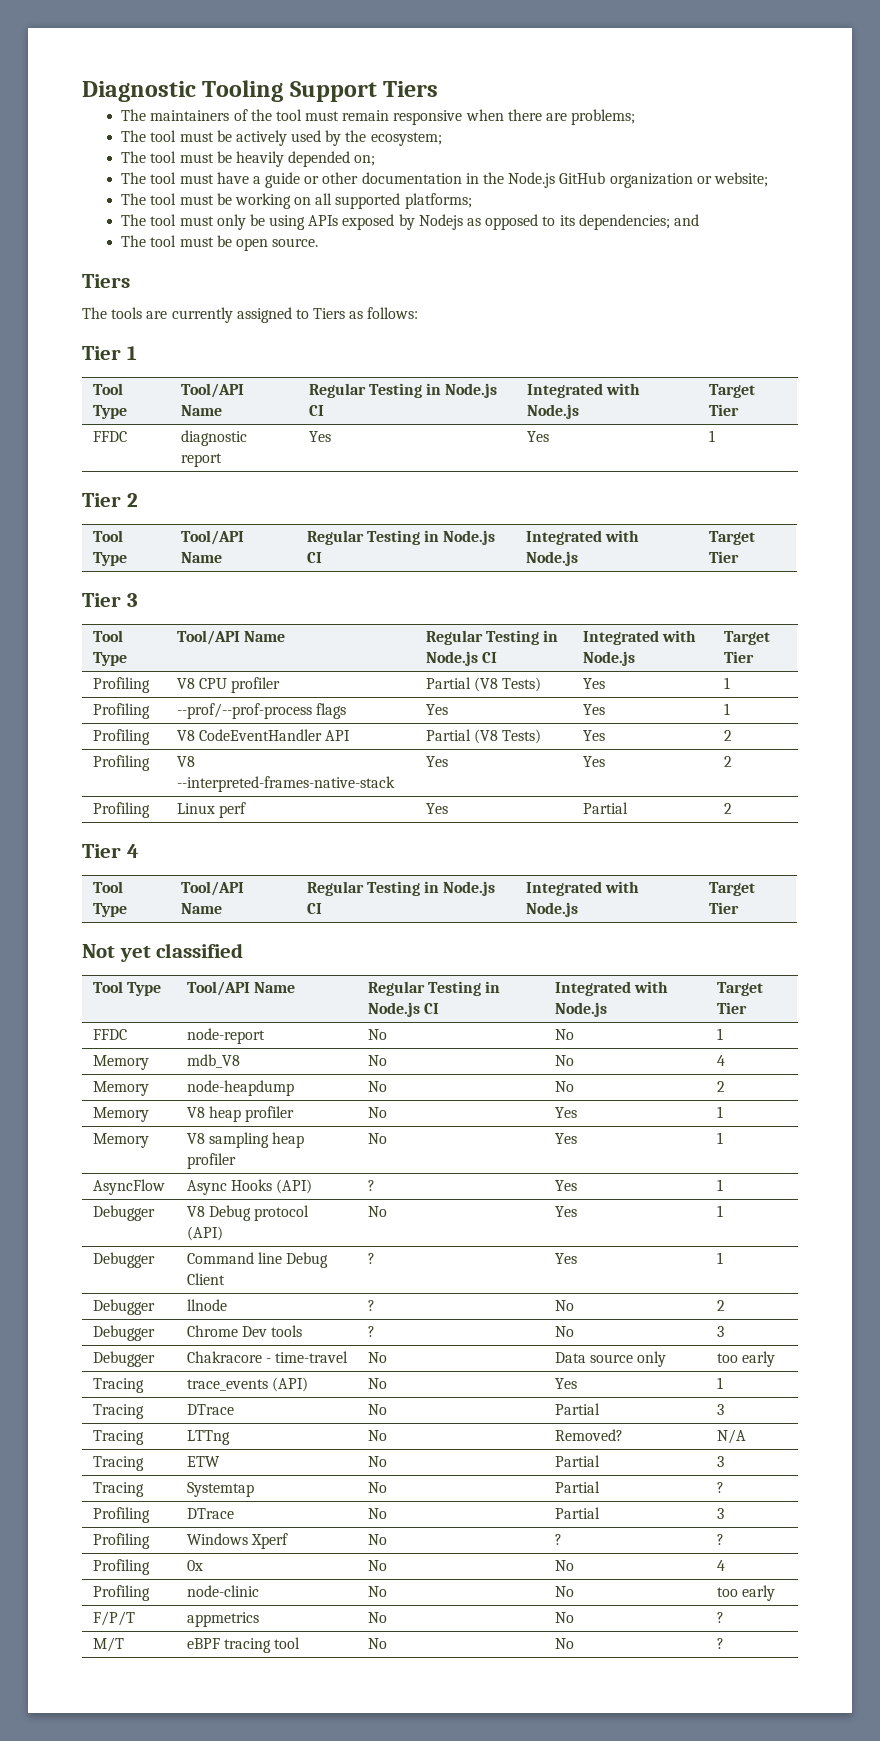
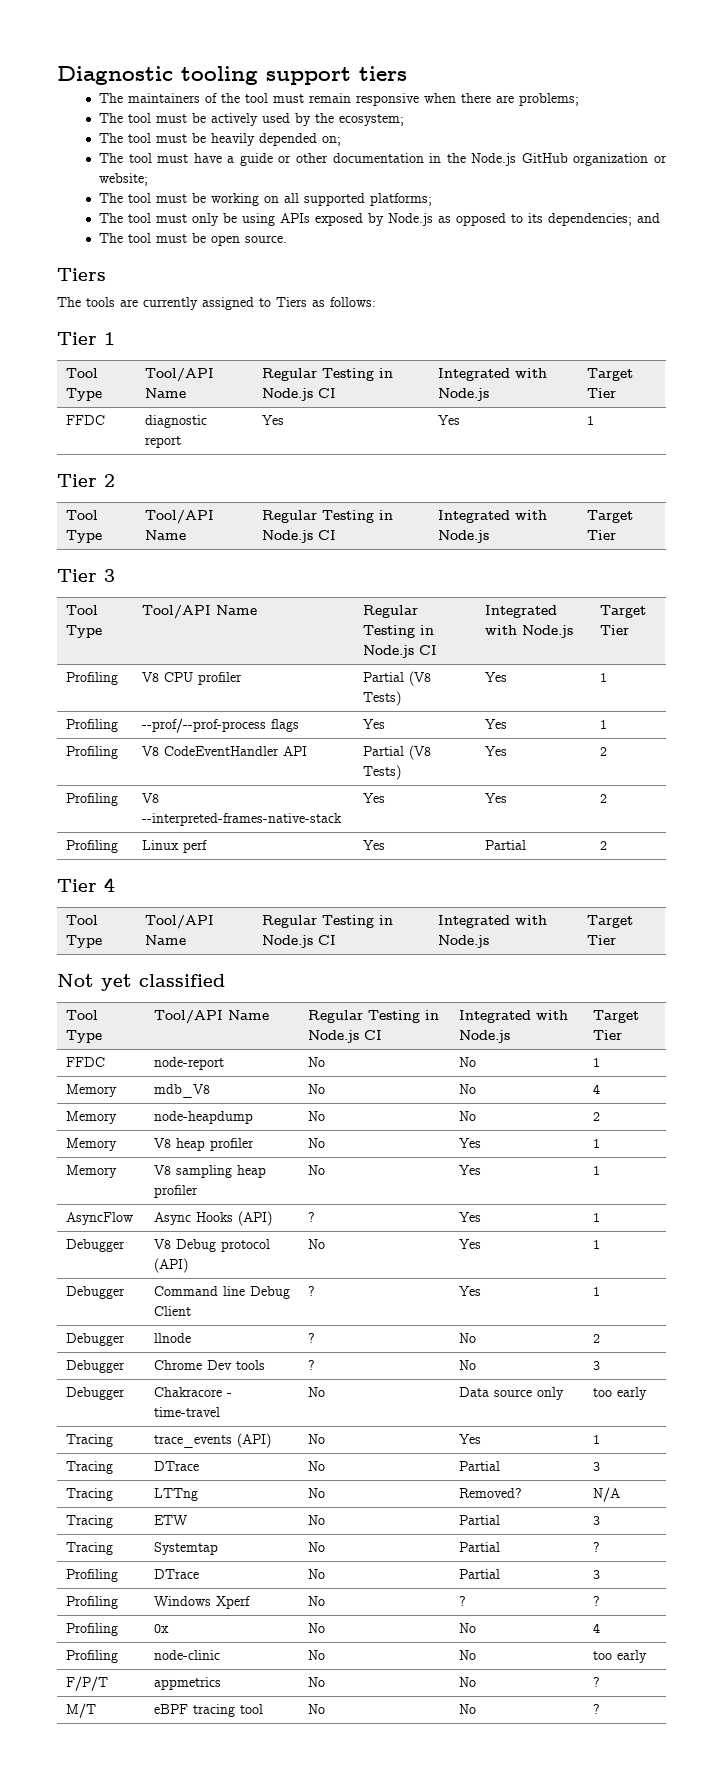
[202,80,439,102] Tooling Support Tiers -> [181,66,407,85] tooling support tiers
[418,214,463,230] Nodejs -> [387,213,433,226] Node.js

